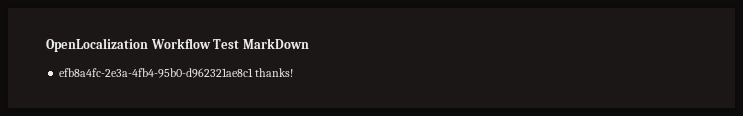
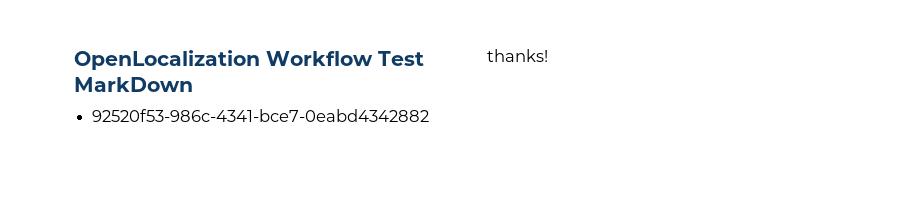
[59,68,254,78] efb8a4fc-2e3a-4fb4-95b0-d962321ae8c1 -> [92,109,430,122] 92520f53-986c-4341-bce7-0eabd4342882

